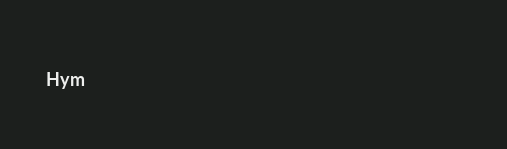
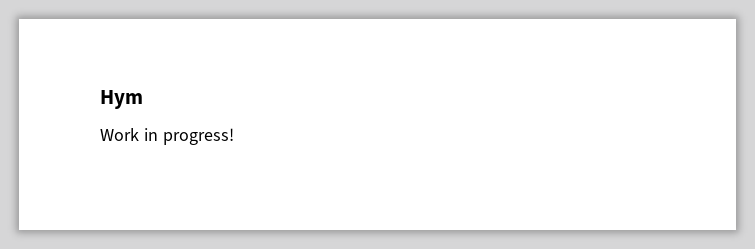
(85, 80) none -> [100,128,234,145] // Work in progress!

